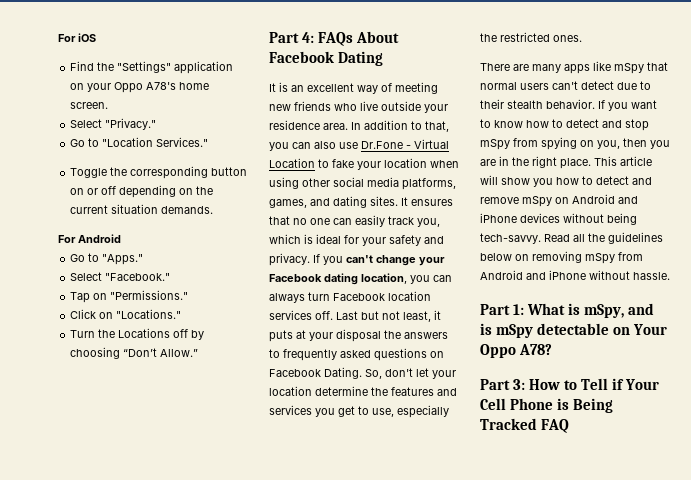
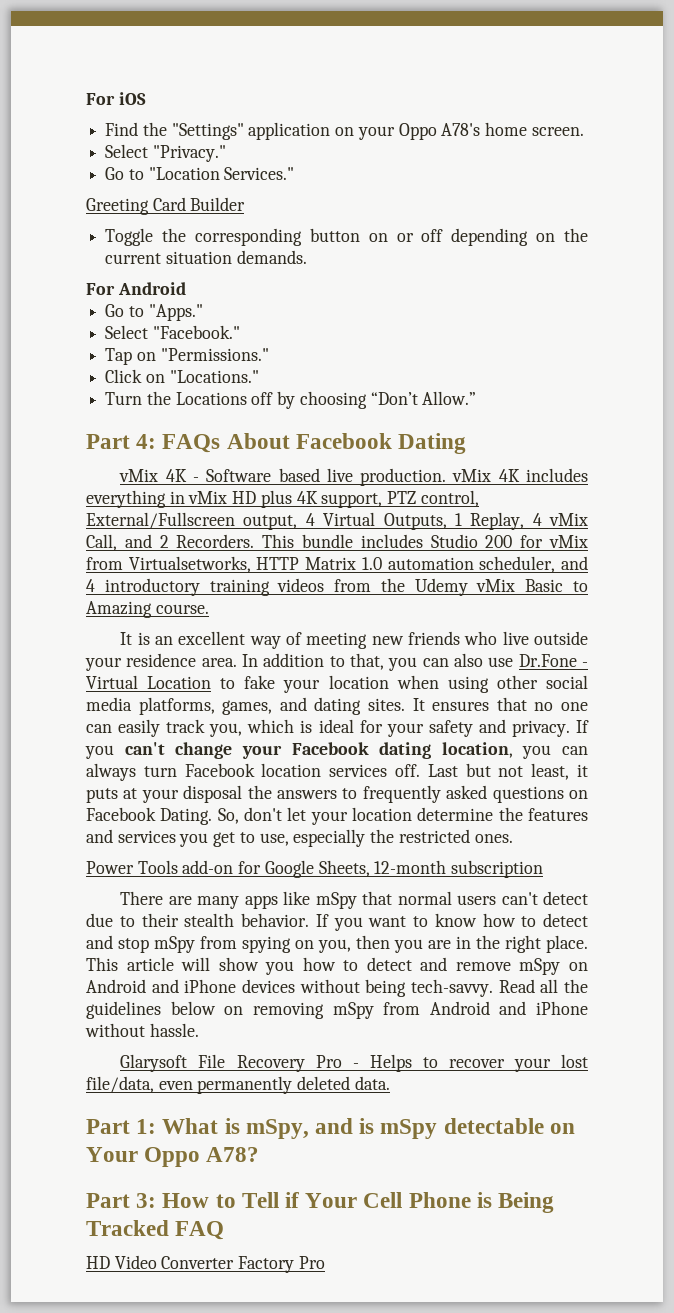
(209, 142) none -> [86,197,246,215] // Greeting Card Builder
(384, 58) none -> [119,468,588,486] [86,490,479,508] [86,512,588,530] [86,534,588,551] [86,556,588,573] [86,578,588,596] [86,601,209,618] // vMix 4K - Software based live production. vMix 4K includes everything in vMix HD plus 4K support, PTZ control, External/Fullscreen output, 4 Virtual Outputs, 1 Replay, 4 vMix Call, and 2 Recorders. This bundle includes Studio 200 for vMix from Virtualsetworks, HTTP Matrix 1.0 automation scheduler, and 4 introductory training videos from the Udemy vMix Basic to Amazing course.
(582, 38) none -> [86,860,544,878] // Power Tools add-on for Google Sheets, 12-month subscription
(670, 276) none -> [120,1054,589,1072] [86,1076,390,1094] // Glarysoft File Recovery Pro - Helps to recover your lost file/data, even permanently deleted data.
(570, 426) none -> [86,1255,325,1273] // HD Video Converter Factory Pro

